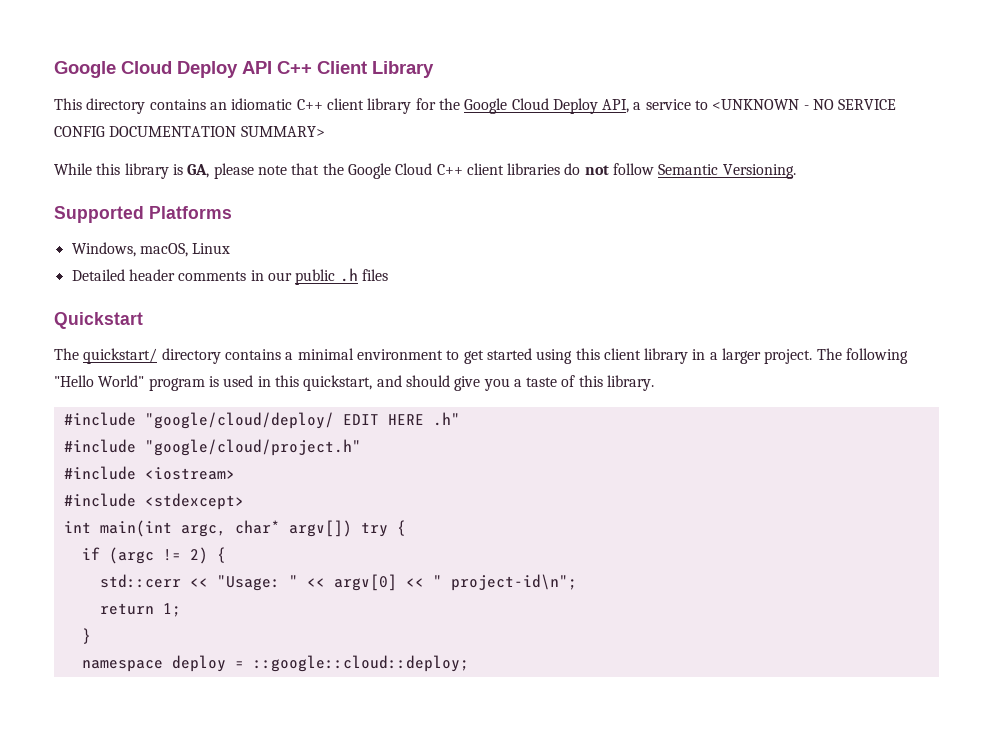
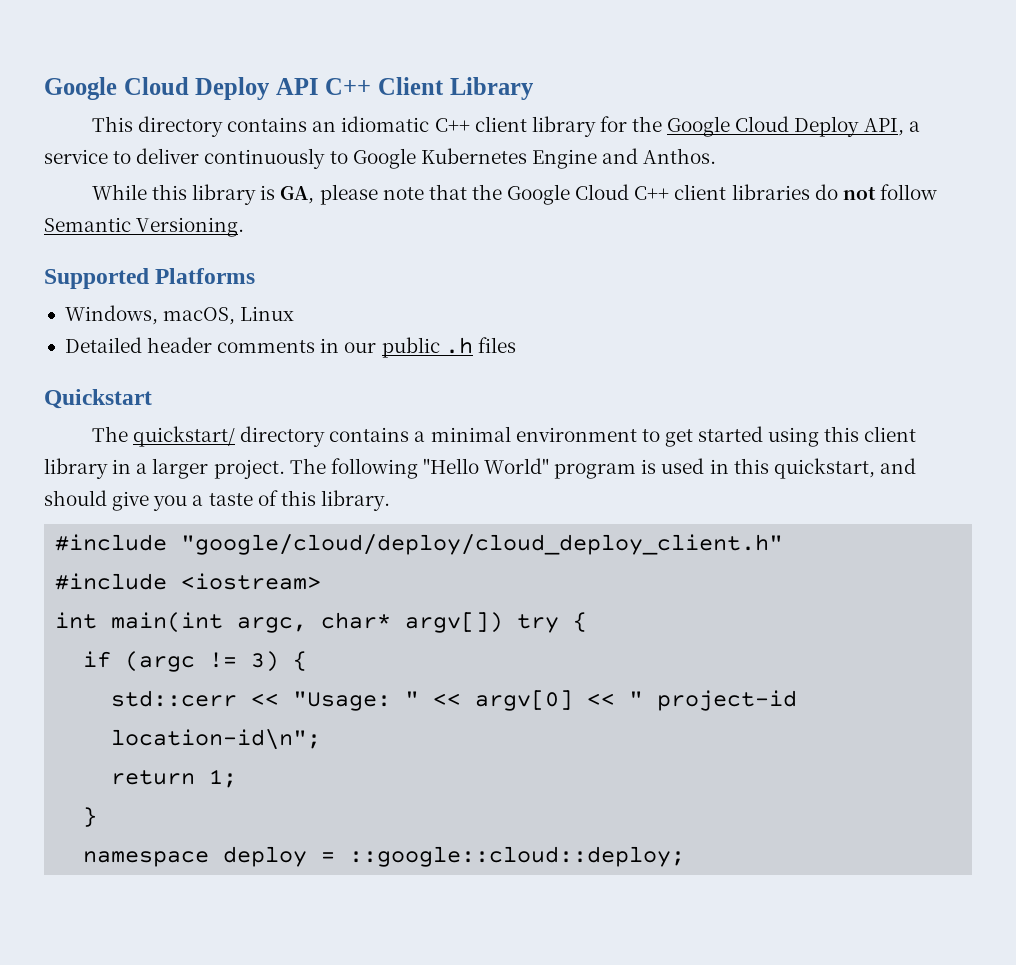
[712,99,897,110] [54,126,325,137] <UNKNOWN - NO SERVICE CONFIG DOCUMENTATION SUMMARY> -> [136,148,717,169] deliver continuously to Google Kubernetes Engine and Anthos.
[144,412,460,429] [63,439,361,456] "google/cloud/deploy/ EDIT HERE .h" // #include "google/cloud/project.h" -> [181,534,784,555] "google/cloud/deploy/cloud_deploy_client.h"
[63,493,244,510] // #include <stdexcept> -> (322, 581) none
[189,547,208,564] 2) -> [251,651,280,672] 3)
[450,574,577,591] project-id\n"; -> [657,690,798,711] [111,729,322,750] project-id location-id\n";

